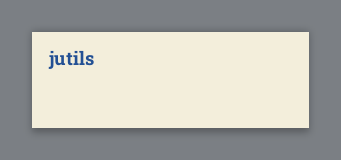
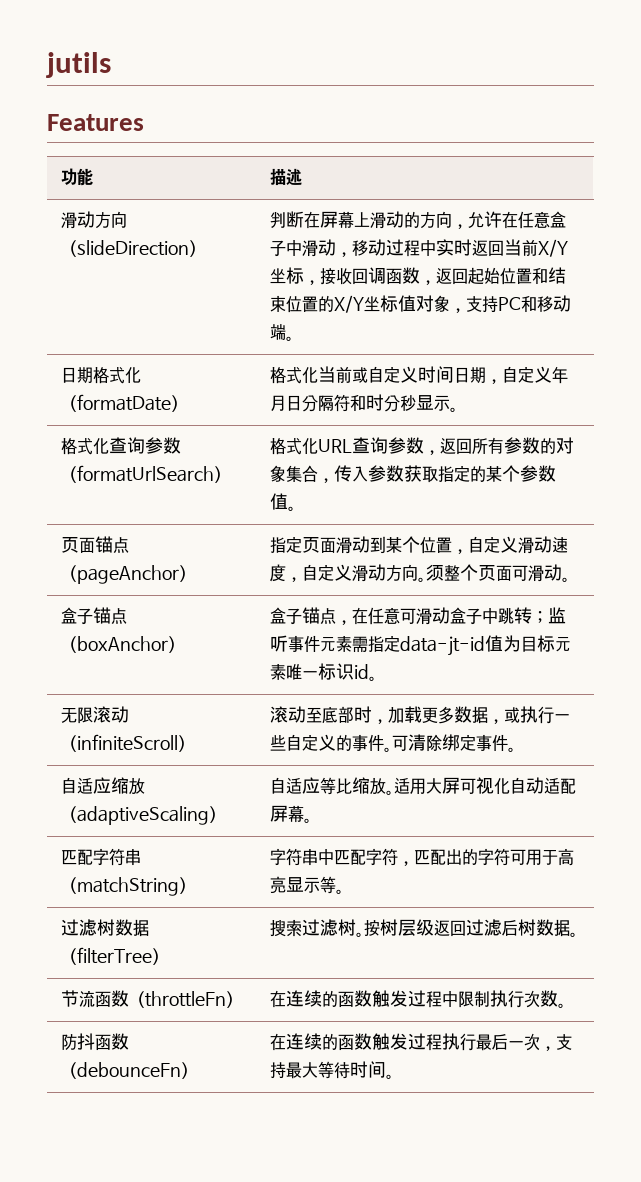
(94, 59) none -> [47,114,144,131] [60,168,93,186] [269,168,302,186] [60,211,127,229] [60,240,205,257] [269,211,566,229] [269,239,568,257] [269,267,566,285] [269,295,571,313] [269,324,294,341] [60,366,141,384] [60,394,187,412] [269,366,568,384] [269,394,458,412] [60,437,181,455] [60,465,230,483] [269,437,574,455] [269,465,556,483] [269,493,296,511] [60,536,129,553] [60,565,195,584] [269,536,568,554] [269,564,570,582] [60,607,127,625] [60,636,184,653] [269,607,566,625] [269,635,571,656] [269,663,377,681] [60,706,129,724] [60,734,194,752] [269,706,570,724] [269,734,516,752] [60,777,145,795] [60,806,225,825] [269,777,576,795] [269,805,312,823] [60,848,141,866] [60,877,195,896] [269,848,574,866] [269,876,344,894] [60,919,149,937] [60,947,168,965] [269,919,578,937] [60,990,242,1008] [269,990,566,1008] [60,1033,129,1051] [60,1062,197,1079] [269,1033,572,1051] [269,1061,394,1079] // Features // 功能 | 描述 // 滑动方向（slideDirection） | 判断在屏幕上滑动的方向，允许在任意盒子中滑动，移动过程中实时返回当前X/Y坐标，接收回调函数，返回起始位置和结束位置的X/Y坐标值对象，支持PC和移动端。 // 日期格式化（formatDate） | 格式化当前或自定义时间日期，自定义年月日分隔符和时分秒显示。 // 格式化查询参数（formatUrlSearch） | 格式化URL查询参数，返回所有参数的对象集合，传入参数获取指定的某个参数值。 // 页面锚点（pageAnchor） | 指定页面滑动到某个位置，自定义滑动速度，自定义滑动方向。须整个页面可滑动。 // 盒子锚点（boxAnchor） | 盒子锚点，在任意可滑动盒子中跳转；监听事件元素需指定data-jt-id值为目标元素唯一标识id。 // 无限滚动（infiniteScroll） | 滚动至底部时，加载更多数据，或执行一些自定义的事件。可清除绑定事件。 // 自适应缩放（adaptiveScaling） | 自适应等比缩放。适用大屏可视化自动适配屏幕。 // 匹配字符串（matchString） | 字符串中匹配字符，匹配出的字符可用于高亮显示等。 // 过滤树数据（filterTree） | 搜索过滤树。按树层级返回过滤后树数据。 // 节流函数（throttleFn） | 在连续的函数触发过程中限制执行次数。 // 防抖函数（debounceFn） | 在连续的函数触发过程执行最后一次，支持最大等待时间。

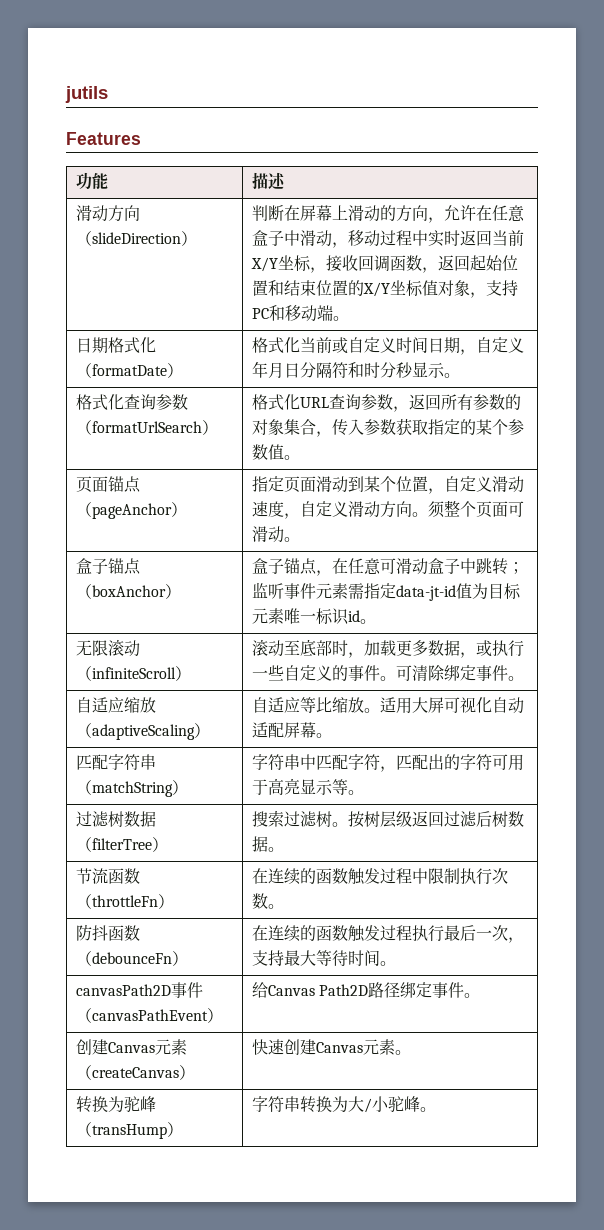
(394, 1076) none -> [75,982,203,998] [75,1008,223,1023] [251,982,480,998] [75,1039,187,1055] [75,1065,195,1080] [251,1039,411,1055] [75,1096,156,1113] [75,1122,183,1139] [251,1096,436,1113] // canvasPath2D事件（canvasPathEvent） | 给Canvas Path2D路径绑定事件。 // 创建Canvas元素（createCanvas） | 快速创建Canvas元素。 // 转换为驼峰（transHump） | 字符串转换为大/小驼峰。

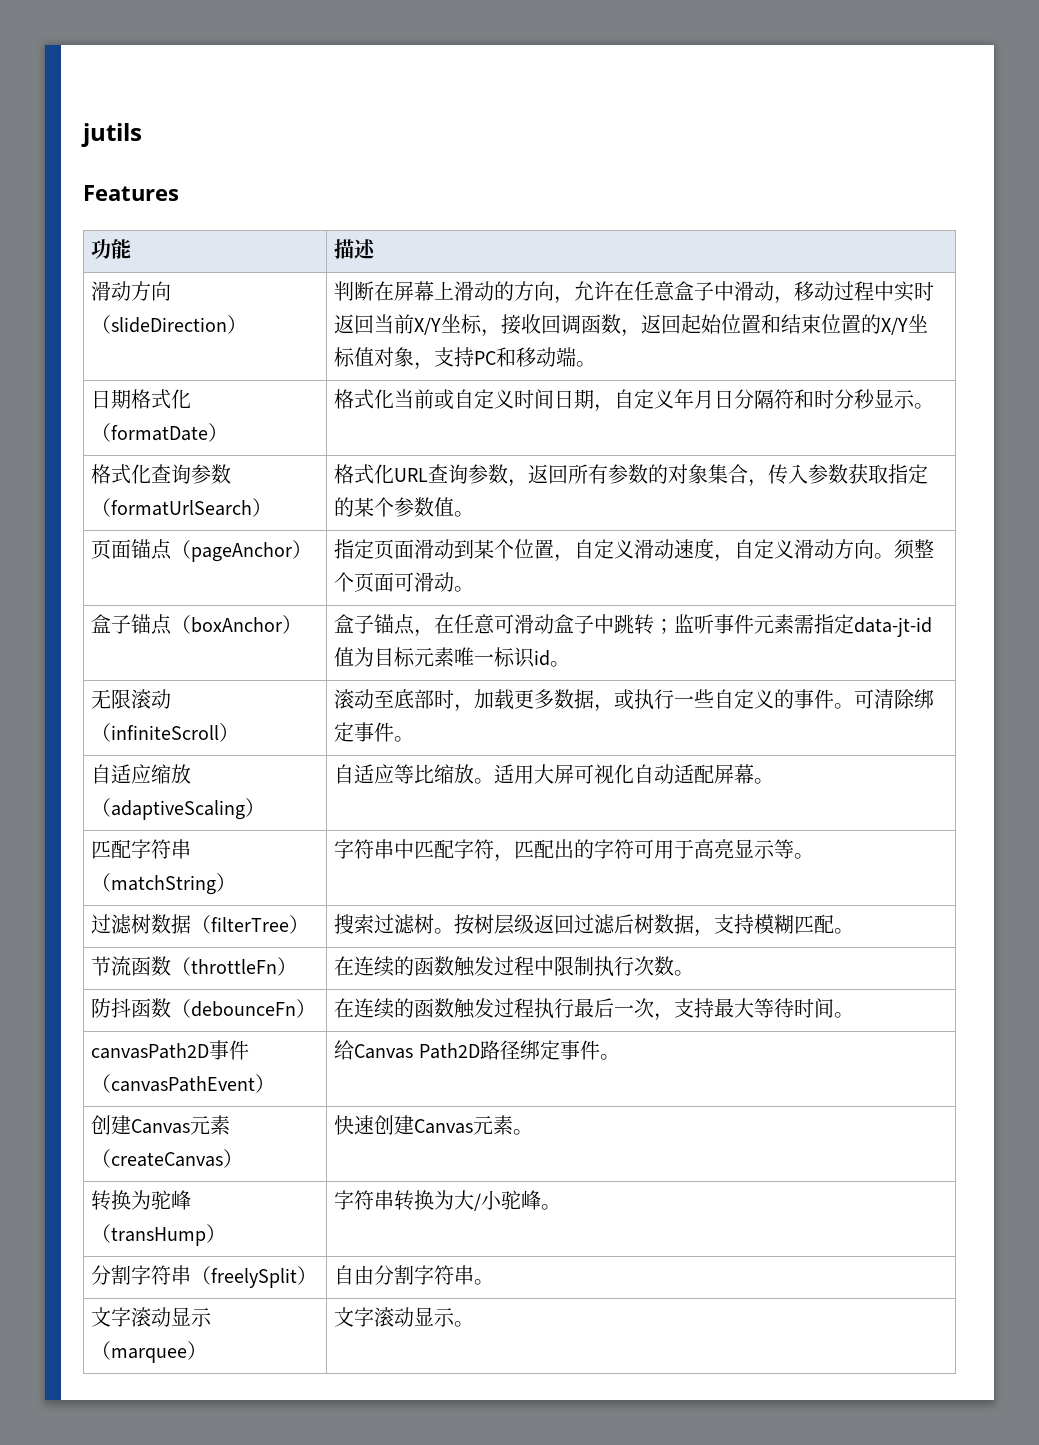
(268, 844) none -> [694,914,835,937] ，支持模糊匹配
(436, 1109) none -> [91,1265,318,1288] [334,1265,495,1285] [91,1307,213,1327] [91,1341,208,1363] [334,1307,475,1327] // 分割字符串（freelySplit） | 自由分割字符串。 // 文字滚动显示（marquee） | 文字滚动显示。

